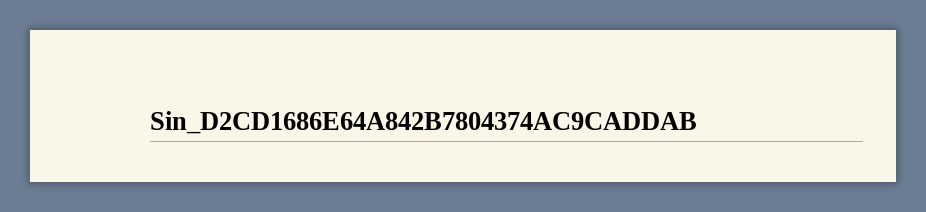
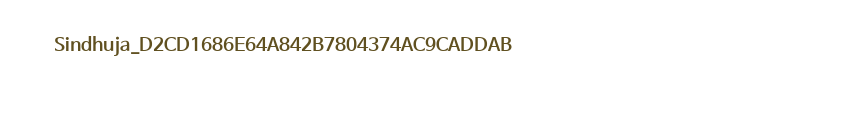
[150,111,697,134] Sin_D2CD1686E64A842B7804374AC9CADDAB -> [54,36,512,57] Sindhuja_D2CD1686E64A842B7804374AC9CADDAB

